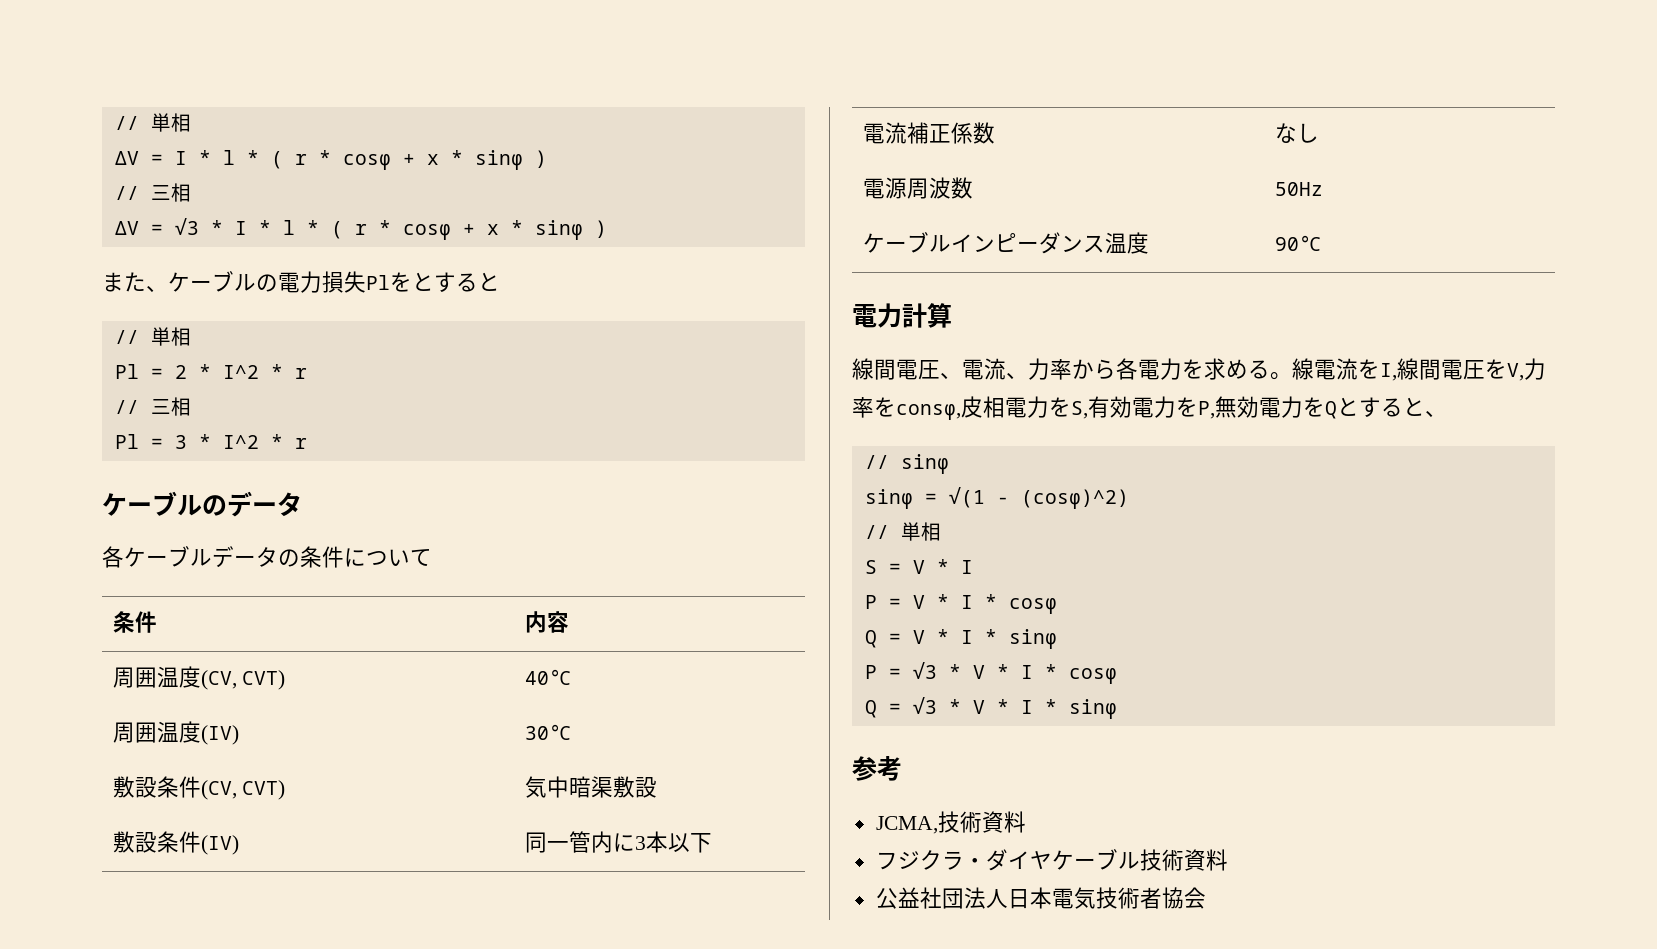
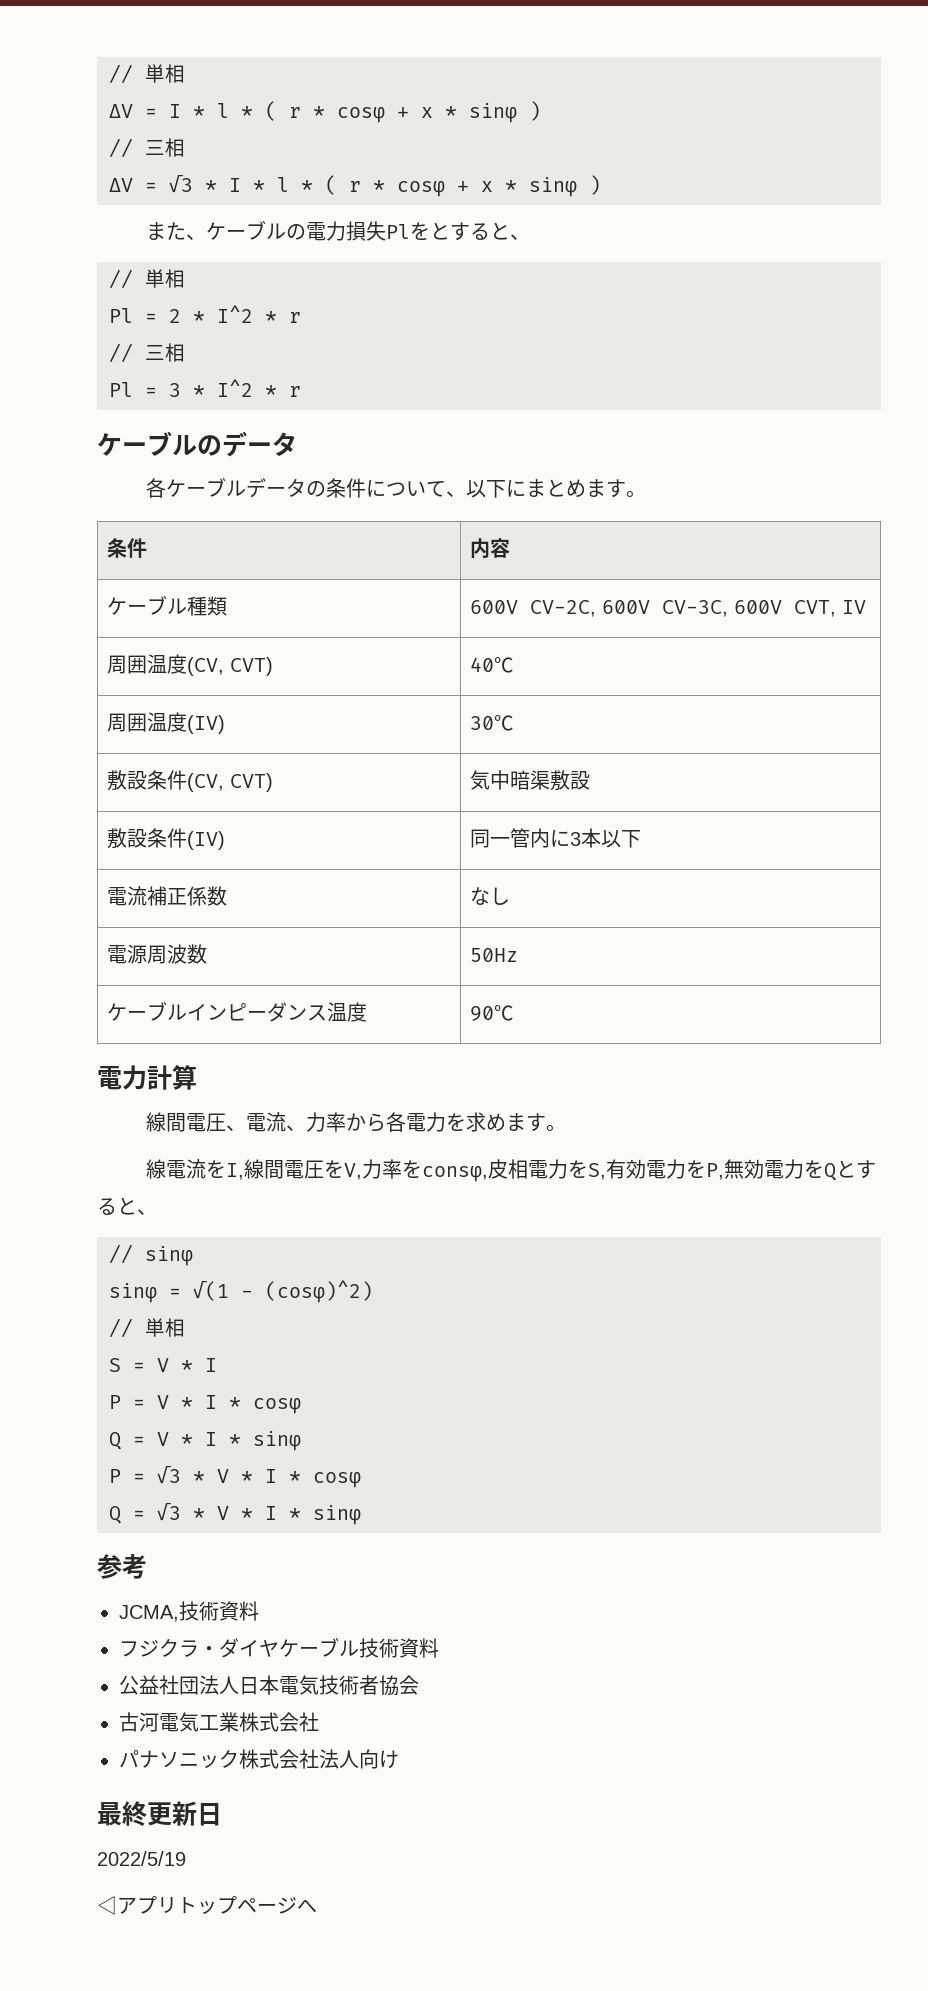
(500, 281) none -> [509,234,530,240] 、
[112,611,157,633] [524,611,569,633] // 条件 | 内容 -> [445,479,646,498] [107,538,148,558] [470,538,511,559] [107,595,228,616] [470,600,867,617] 、以下にまとめます。 // 条件 | 内容 // ケーブル種類 | 600V CV-2C, 600V CV-3C, 600V CVT, IV
[1248,360,1292,380] る。 -> [505,1113,566,1132] ます。 //
(1206, 898) none -> [119,1712,319,1732] [119,1749,399,1769] [97,1801,222,1826] [97,1851,186,1866] [97,1896,317,1915] // 古河電気工業株式会社 // パナソニック株式会社法人向け // 最終更新日 // 2022/5/19 // ◁アプリトップページへ

